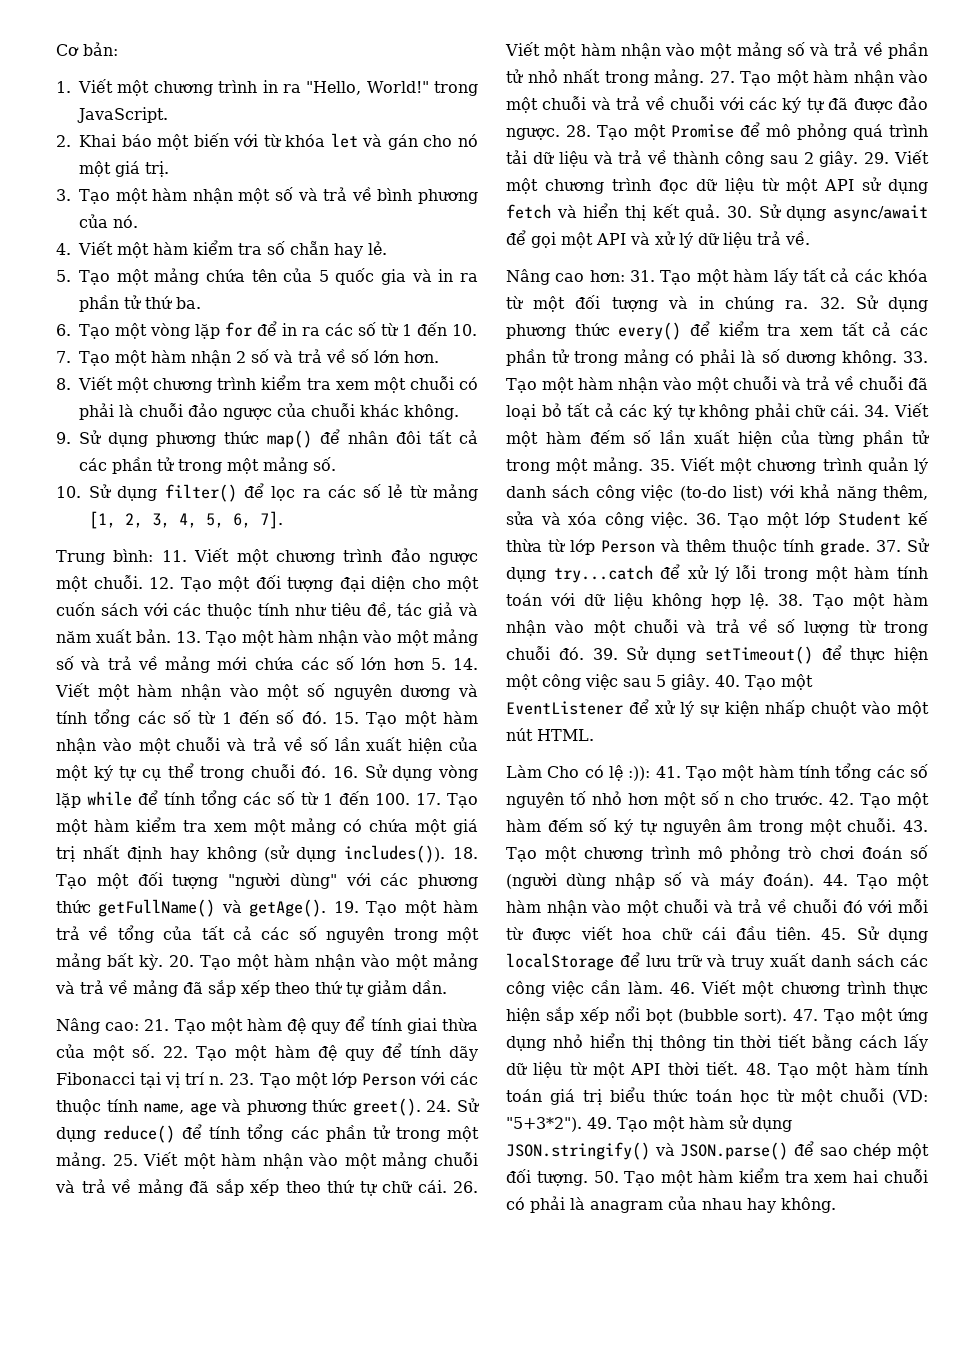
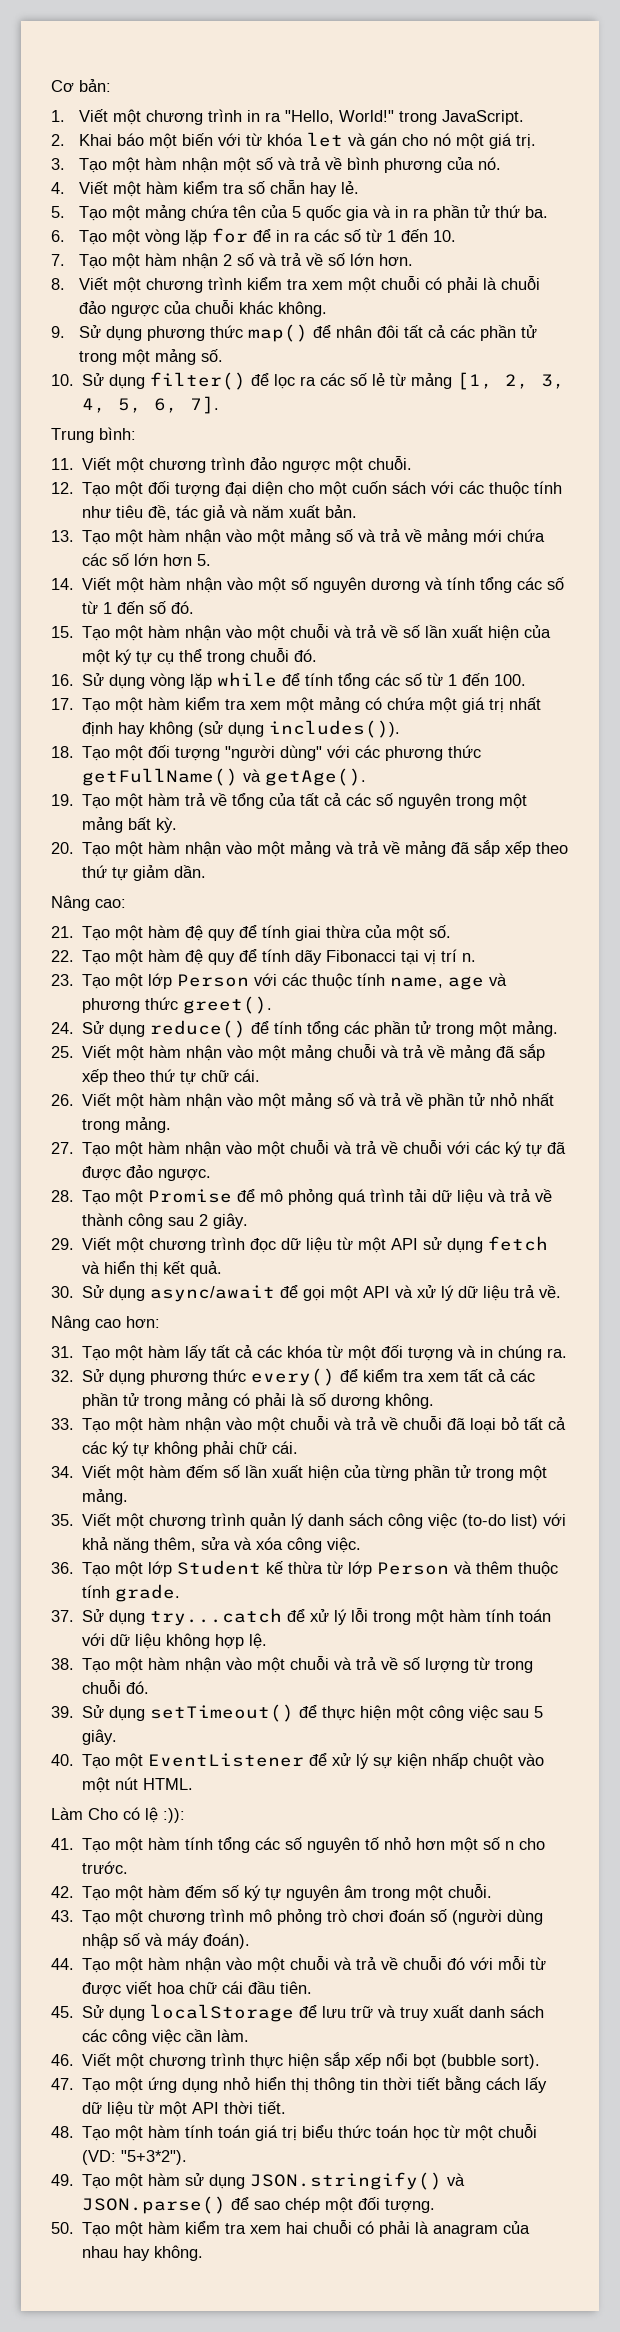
(154, 555) none -> (136, 433) //
(143, 582) none -> (413, 463) //
(171, 636) none -> (358, 511) //
(446, 664) none -> (212, 560) //
(327, 717) none -> (195, 607) //
(327, 771) none -> (318, 655) //
(410, 799) none -> (527, 680) //
(446, 854) none -> (401, 729) //
(327, 908) none -> (367, 777) //
(163, 962) none -> (178, 825) //
(140, 1026) none -> (126, 903) //
(156, 1051) none -> (452, 931) //
(225, 1080) none -> (477, 957) //
(421, 1107) none -> (273, 1005) //
(106, 1160) none -> (559, 1029) //
(447, 1186) none -> (261, 1075) //
(704, 77) none -> (172, 1125) //
(560, 134) none -> (212, 1175) //
(859, 159) none -> (249, 1221) //
(721, 212) none -> (223, 1269) //
(625, 276) none -> (160, 1322) //
(809, 304) none -> (568, 1353) //
(897, 358) none -> (435, 1401) //
(859, 410) none -> (299, 1447) //
(644, 465) none -> (129, 1497) //
(688, 520) none -> (362, 1545) //
(870, 547) none -> (181, 1593) //
(770, 601) none -> (268, 1641) //
(584, 653) none -> (150, 1687) //
(710, 682) none -> (118, 1737) //
(651, 773) none -> (185, 1815) //
(824, 798) none -> (129, 1867) //
(897, 825) none -> (493, 1891) //
(814, 881) none -> (251, 1941) //
(812, 933) none -> (313, 1987) //
(663, 987) none -> (250, 2035) //
(787, 1016) none -> (541, 2061) //
(739, 1068) none -> (287, 2107) //
(582, 1124) none -> (188, 2157) //
(588, 1178) none -> (436, 2206) //

